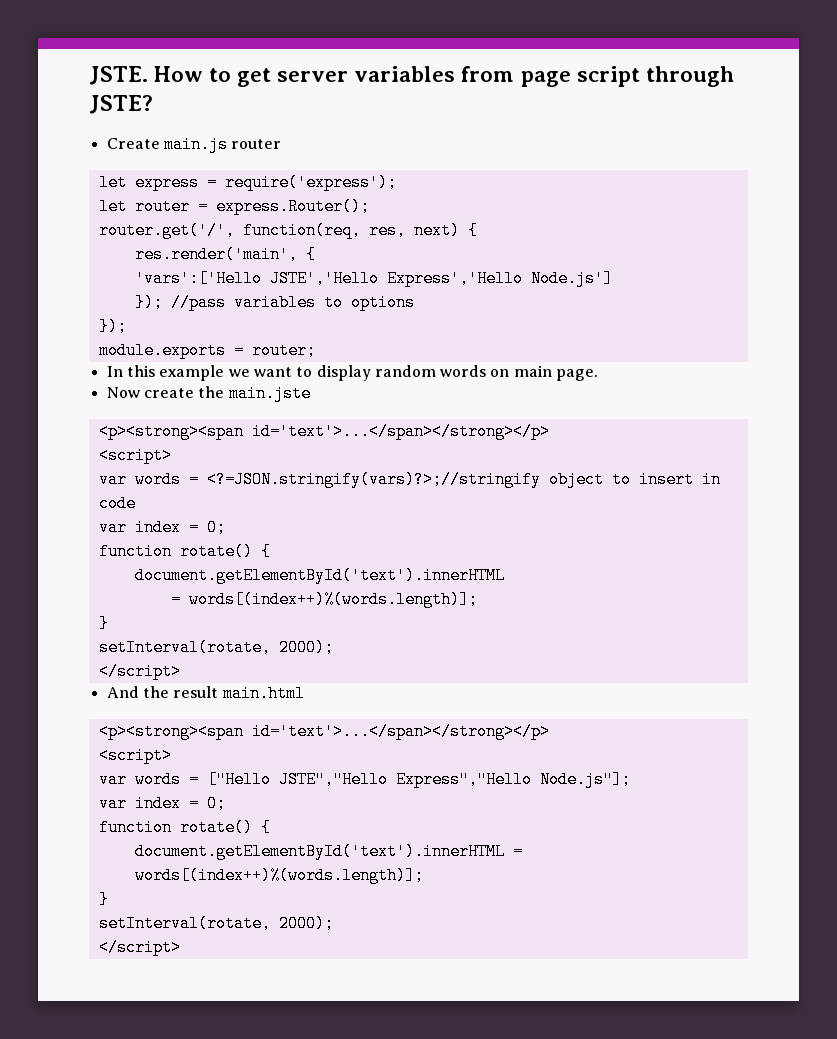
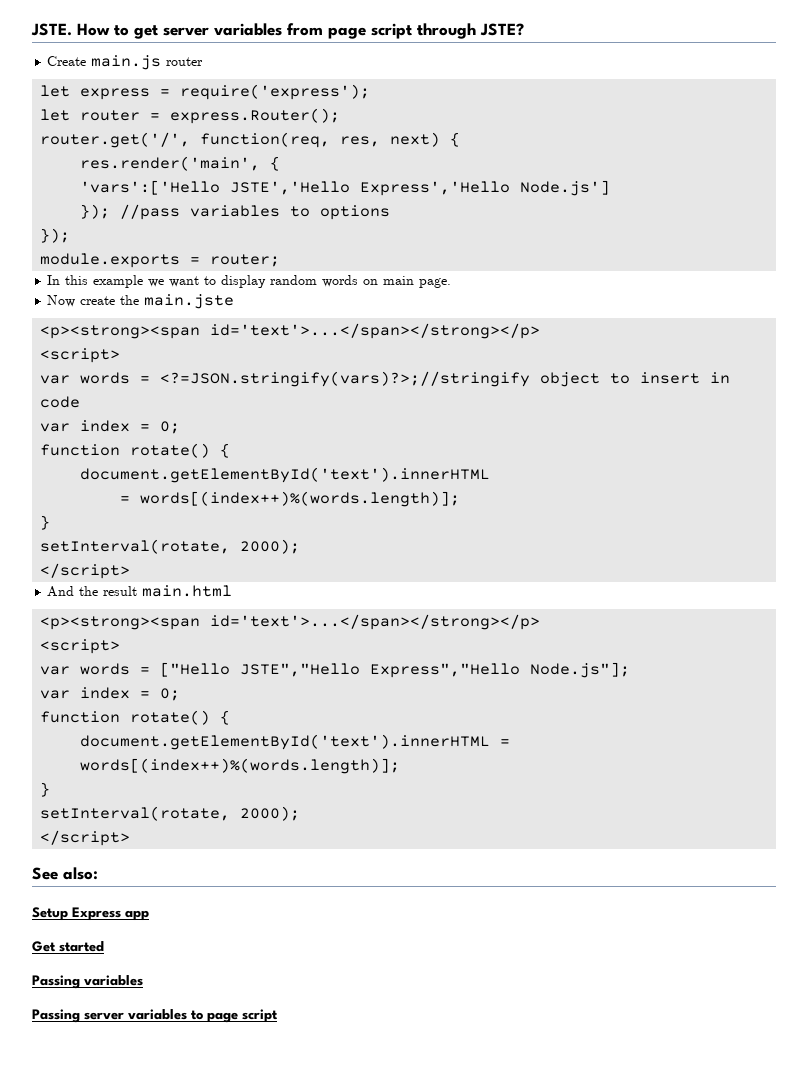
(181, 947) none -> [32,867,98,880] [32,907,149,921] [32,941,104,952] [32,975,143,989] [32,1009,278,1023] // See also: // Setup Express app // Get started // Passing variables // Passing server variables to page script

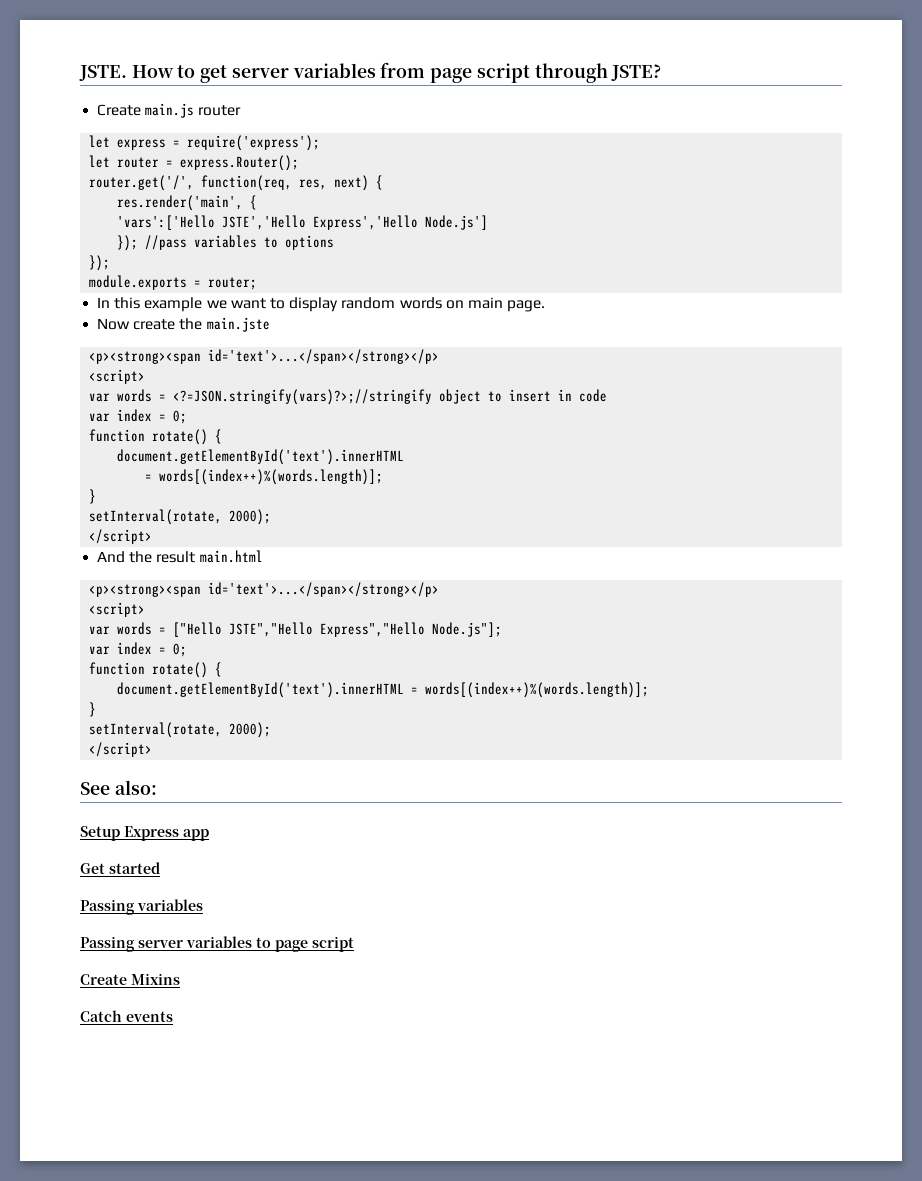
(278, 1016) none -> [80,973,180,985] [80,1010,173,1022] // Create Mixins // Catch events

